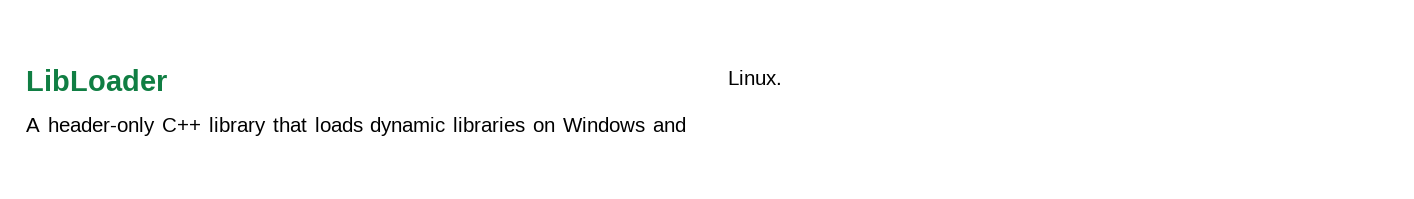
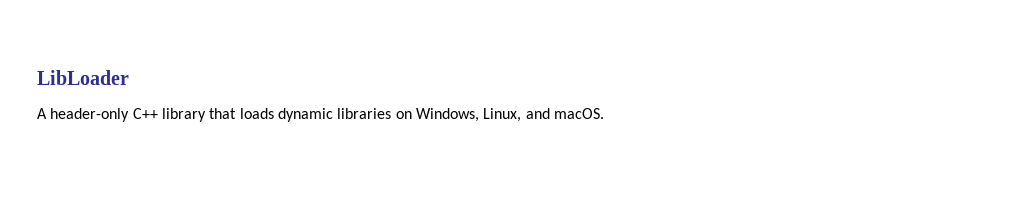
[563,117,686,132] [728,70,782,85] Windows and Linux. -> [415,108,604,122] Windows, Linux, and macOS.

